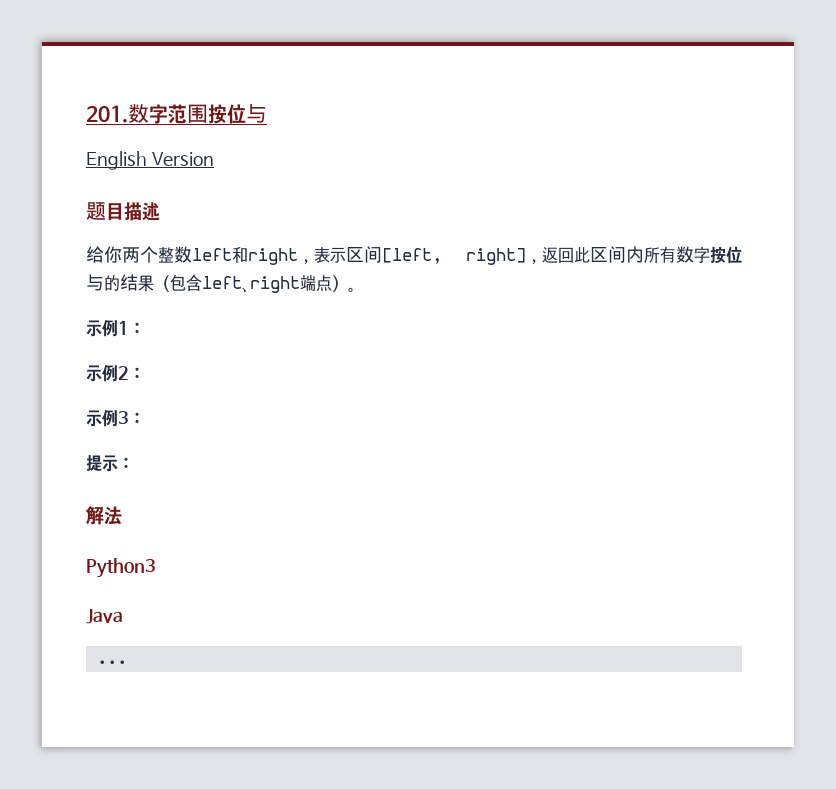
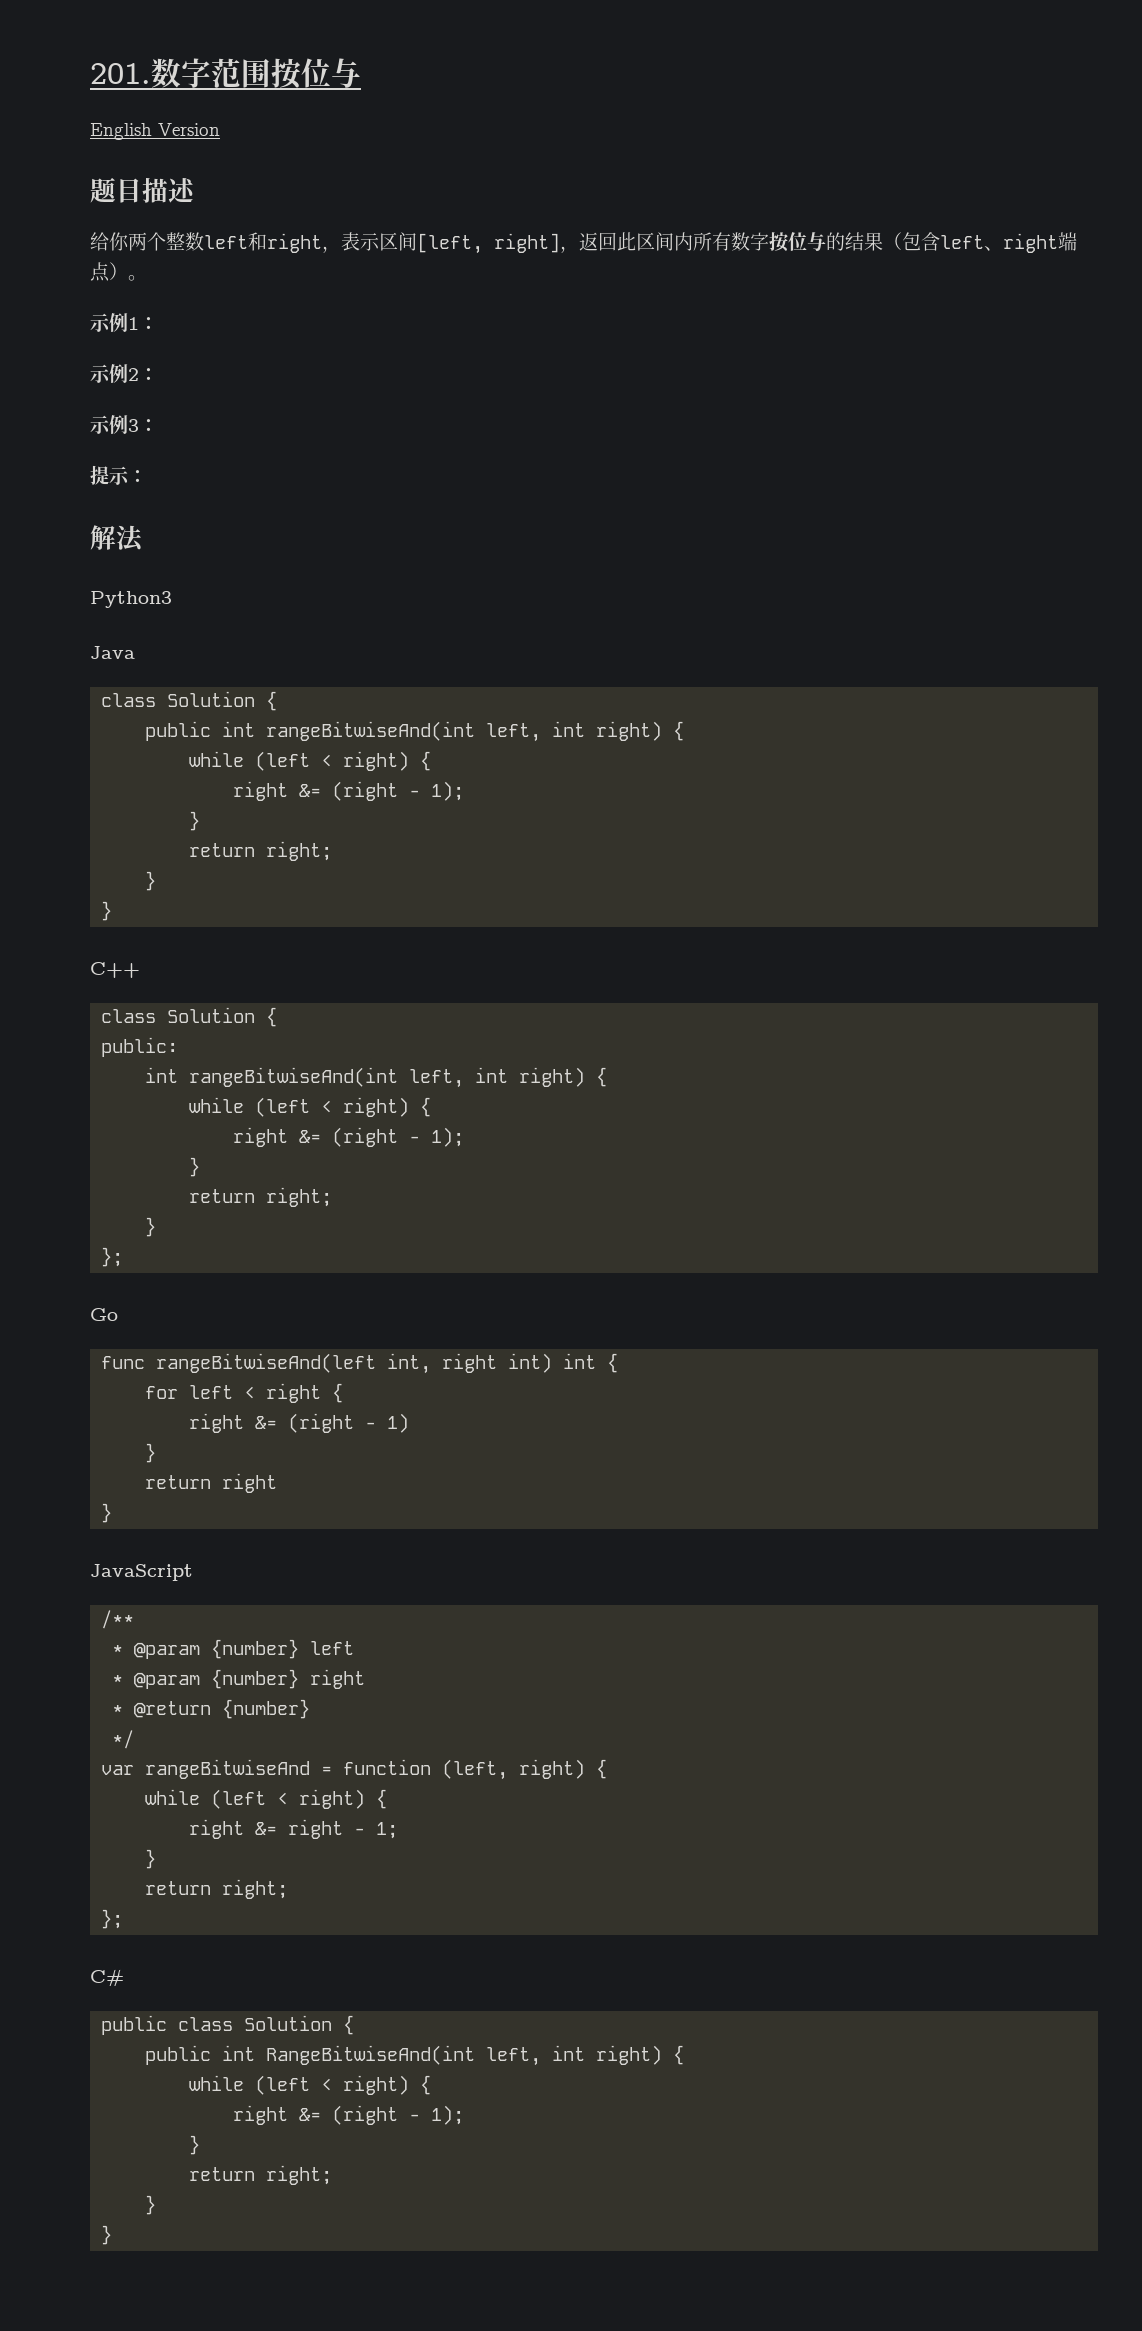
[96,660,127,664] ... -> [101,691,278,711] [145,721,685,742] [189,751,432,771] [233,781,465,801] [189,811,201,831] [189,841,333,861] [145,871,157,891] [101,901,113,921] [90,962,140,978] [101,1007,278,1027] [101,1037,179,1057] [145,1067,608,1088] [189,1097,432,1117] [233,1127,465,1147] [189,1157,201,1177] [189,1187,333,1207] [145,1217,157,1237] [101,1247,124,1267] [90,1308,118,1321] [101,1353,619,1374] [145,1383,344,1403] [189,1413,410,1433] [145,1443,157,1463] [145,1473,278,1493] [101,1503,113,1523] [90,1564,193,1581] [101,1610,135,1629] [112,1639,355,1659] [112,1669,366,1689] [112,1699,311,1719] [112,1730,135,1749] [101,1759,608,1780] [145,1789,388,1809] [189,1819,399,1839] [145,1849,157,1869] [145,1879,289,1899] [101,1909,124,1929] [90,1969,124,1986] [101,2015,355,2035] [145,2045,685,2066] [189,2075,432,2095] [233,2105,465,2125] [189,2135,201,2155] [189,2165,333,2185] [145,2195,157,2215] [101,2225,113,2245] class Solution { // public int rangeBitwiseAnd(int left, int right) { // while (left < right) { // right &= (right - 1); // } // return right; // } // } // C++ // class Solution { // public: // int rangeBitwiseAnd(int left, int right) { // while (left < right) { // right &= (right - 1); // } // return right; // } // }; // Go // func rangeBitwiseAnd(left int, right int) int { // for left < right { // right &= (right - 1) // } // return right // } // JavaScript // /** // * @param {number} left // * @param {number} right // * @return {number} // */ // var rangeBitwiseAnd = function (left, right) { // while (left < right) { // right &= right - 1; // } // return right; // }; // C# // public class Solution { // public int RangeBitwiseAnd(int left, int right) { // while (left < right) { // right &= (right - 1); // } // return right; // } // }

